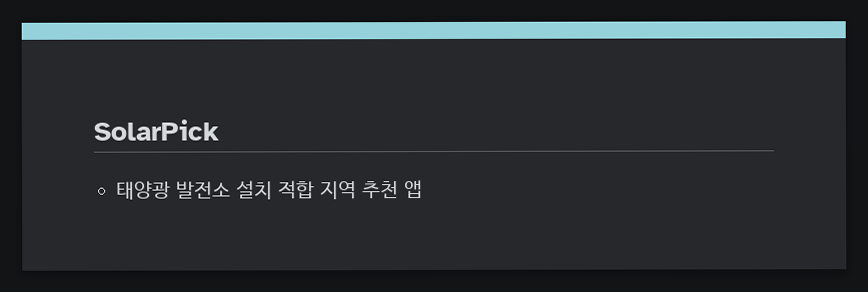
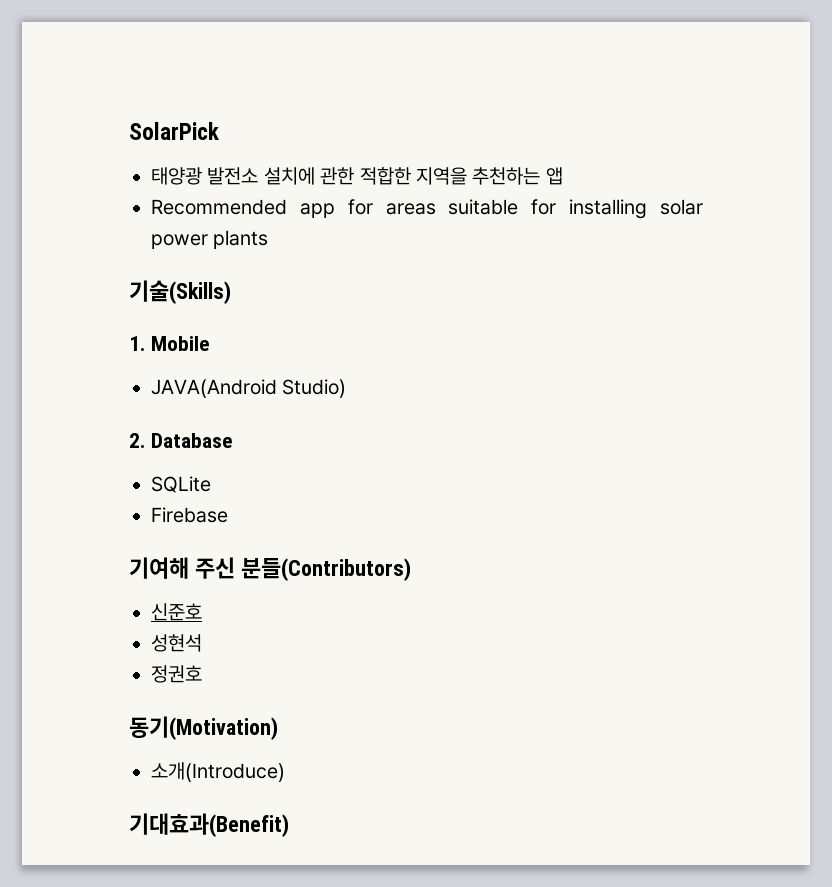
[236,180,423,200] 설치 적합 지역 추천 앱 -> [263,167,563,185] [151,199,703,219] [151,230,269,249] [129,280,231,304] [129,336,210,351] [151,379,347,398] [129,433,233,448] [151,476,211,493] [151,507,228,523] [129,557,411,581] [151,603,202,621] [151,634,202,652] [151,665,202,683] [129,716,278,740] [151,762,285,782] [129,813,289,837] 설치에 관한 적합한 지역을 추천하는 앱 // Recommended app for areas suitable for installing solar power plants // 기술(Skills) // 1. Mobile // JAVA(Android Studio) // 2. Database // SQLite // Firebase // 기여해 주신 분들(Contributors) // 신준호 // 성현석 // 정권호 // 동기(Motivation) // 소개(Introduce) // 기대효과(Benefit)

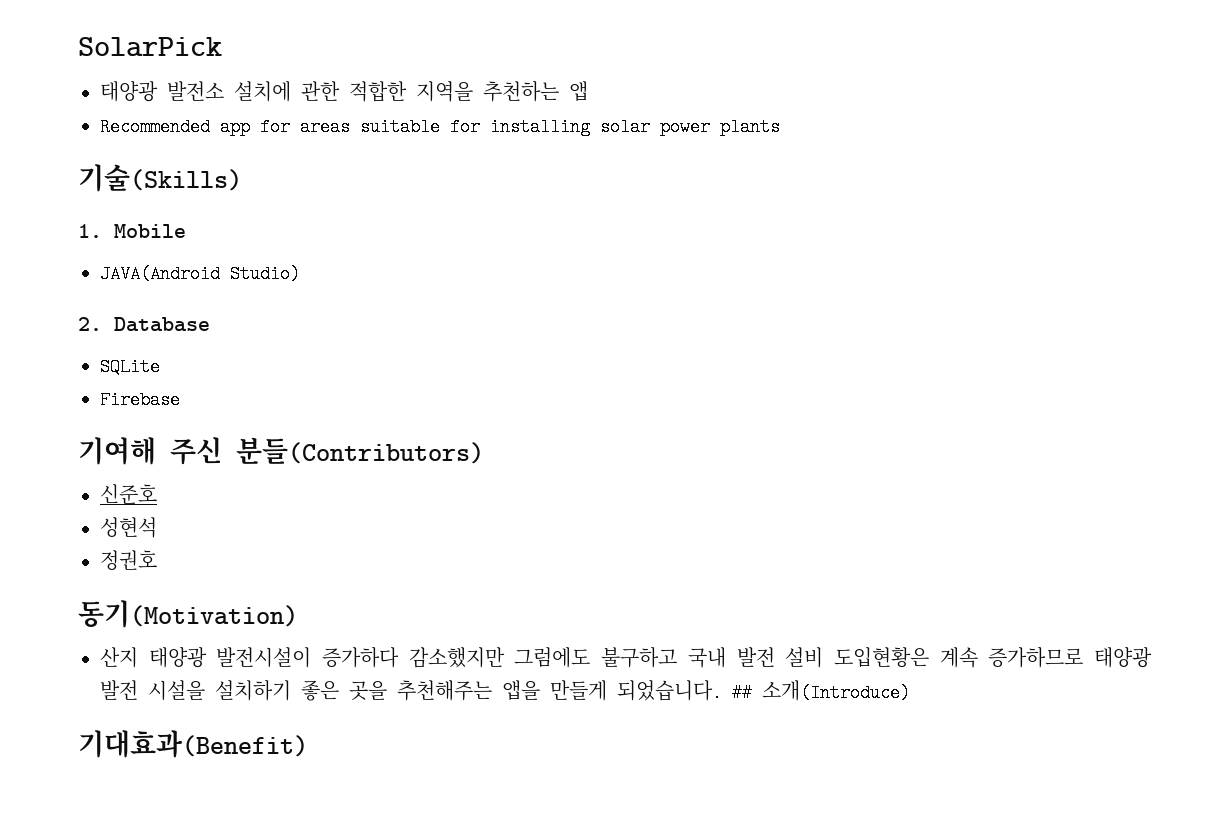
(278, 728) none -> [100,647,1153,668] [100,680,752,702] 산지 태양광 발전시설이 증가하다 감소했지만 그럼에도 불구하고 국내 발전 설비 도입현황은 계속 증가하므로 태양광 발전 시설을 설치하기 좋은 곳을 추천해주는 앱을 만들게 되었습니다. ##

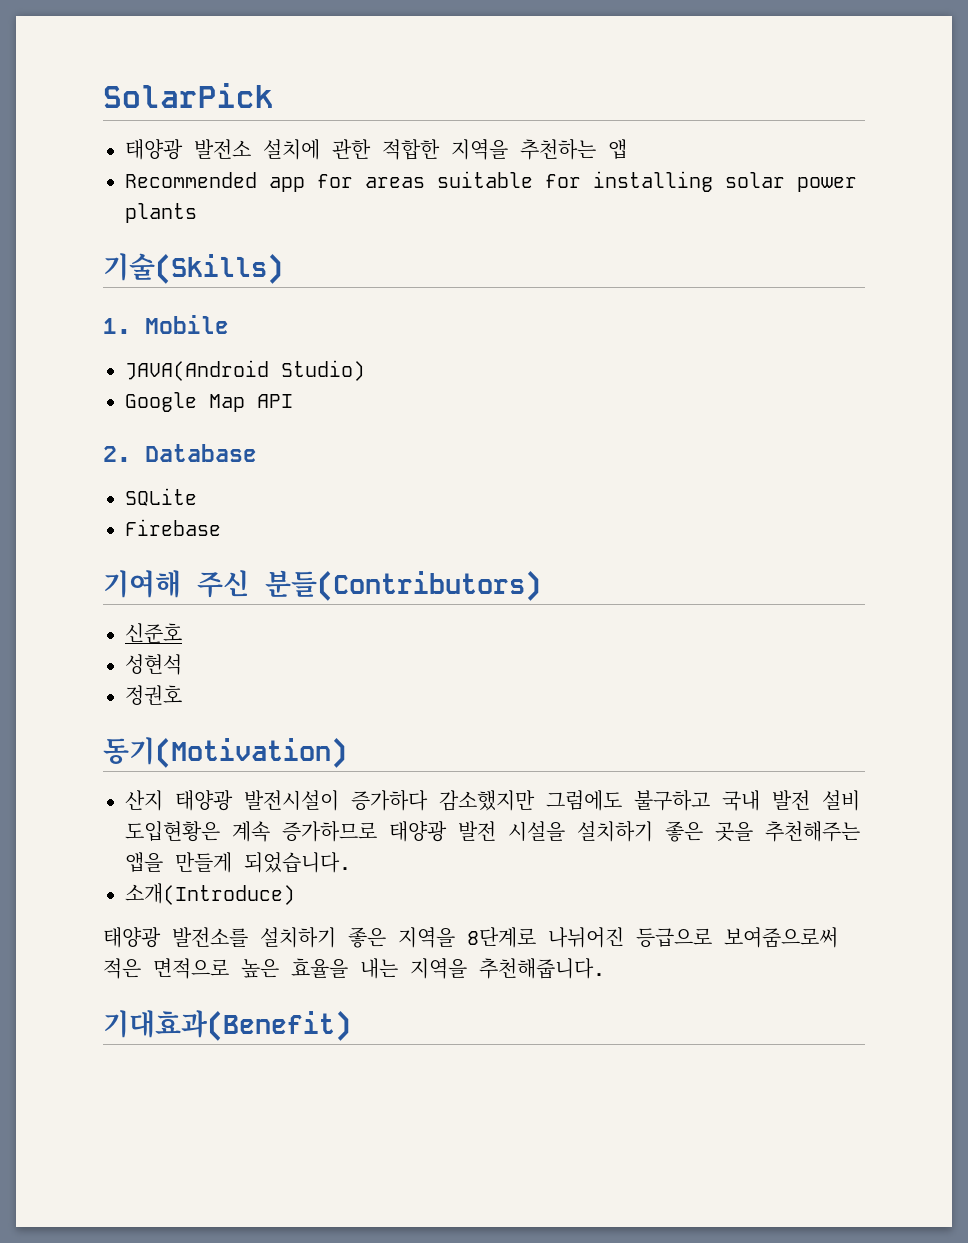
(300, 274) none -> [125,392,293,412] // Google Map API
[732,684,752,702] ## -> (351, 862) //
(910, 691) none -> [103,927,838,948] [103,958,605,979] // 태양광 발전소를 설치하기 좋은 지역을 8단계로 나뉘어진 등급으로 보여줌으로써 적은 면적으로 높은 효율을 내는 지역을 추천해줍니다.

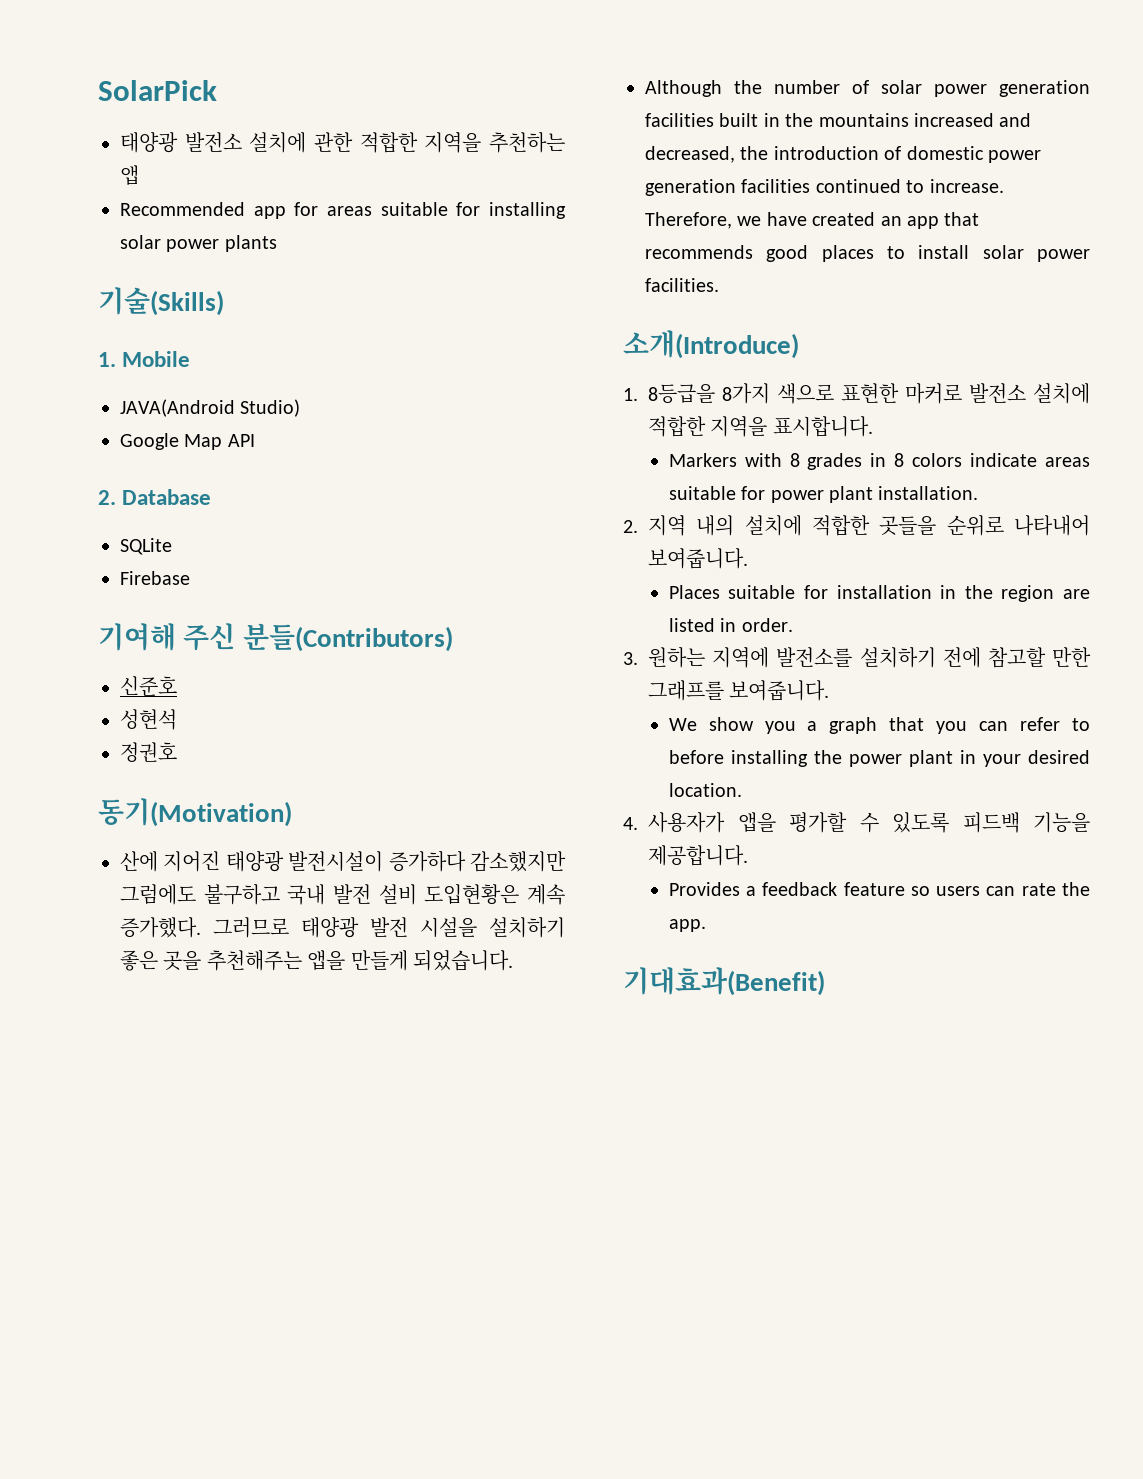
[125,790,163,811] 산지 -> [120,851,221,872] 산에 지어진
[282,821,377,842] 증가하므로 -> [120,917,289,938] 증가했다. 그러므로
[125,883,295,905] [103,927,838,948] [103,958,605,979] 소개(Introduce) // 태양광 발전소를 설치하기 좋은 지역을 8단계로 나뉘어진 등급으로 보여줌으로써 적은 면적으로 높은 효율을 내는 지역을 추천해줍니다. -> [645,80,1090,97] [645,113,1032,127] [645,146,1041,163] [645,179,1004,196] [645,212,980,229] [645,245,1090,262] [645,278,719,292] [623,330,799,359] [623,383,1090,404] [648,416,873,437] [668,453,1090,470] [668,486,979,503] [623,515,1090,536] [648,548,748,569] [668,585,1090,602] [668,618,793,632] [623,647,1091,668] [648,680,830,701] [668,717,1090,734] [668,750,1090,767] [668,783,742,797] [623,812,1090,833] [648,845,748,866] [668,882,1090,896] [668,919,706,932] Although the number of solar power generation facilities built in the mountains increased and decreased, the introduction of domestic power generation facilities continued to increase. Therefore, we have created an app that recommends good places to install solar power facilities. // 소개(Introduce) // 1. 8등급을 8가지 색으로 표현한 마커로 발전소 설치에 적합한 지역을 표시합니다. // Markers with 8 grades in 8 colors indicate areas suitable for power plant installation. // 2. 지역 내의 설치에 적합한 곳들을 순위로 나타내어 보여줍니다. // Places suitable for installation in the region are listed in order. // 3. 원하는 지역에 발전소를 설치하기 전에 참고할 만한 그래프를 보여줍니다. // We show you a graph that you can refer to before installing the power plant in your desired location. // 4. 사용자가 앱을 평가할 수 있도록 피드백 기능을 제공합니다. // Provides a feedback feature so users can rate the app.

